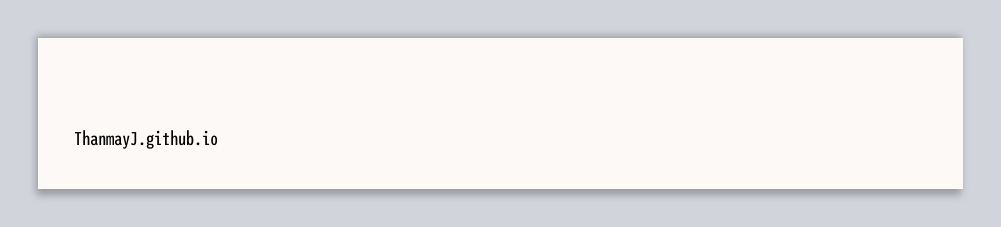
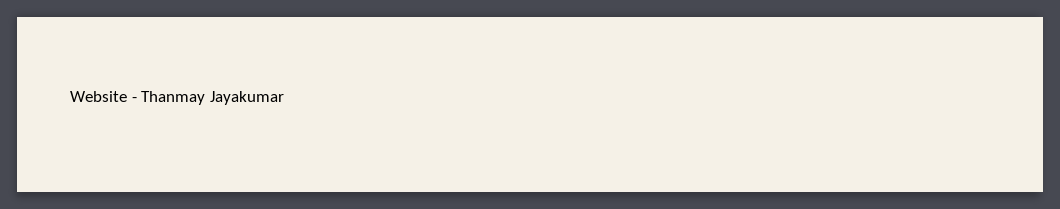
[74,130,218,149] ThanmayJ.github.io -> [70,91,284,105] Website - Thanmay Jayakumar

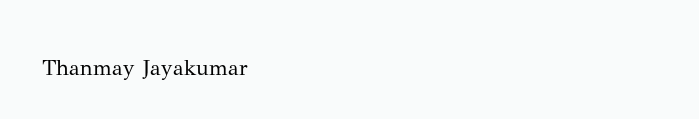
[70,91,137,102] Website - -> (42, 70) none

